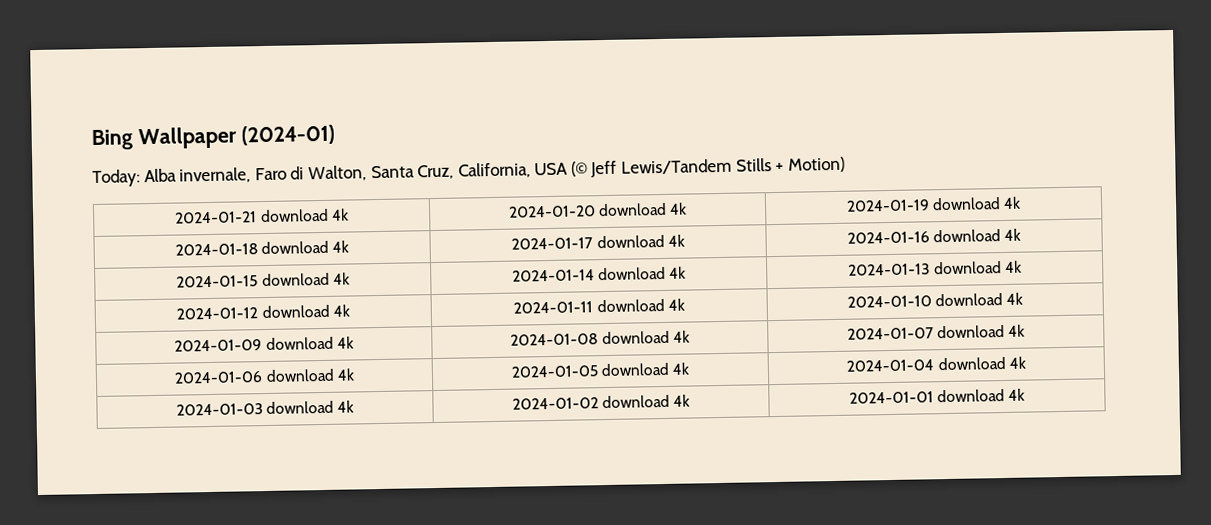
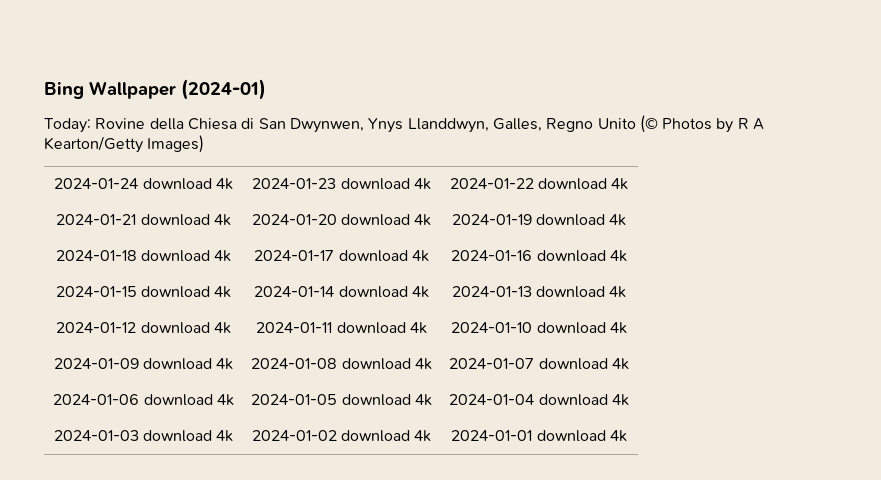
[143,156,845,184] Alba invernale, Faro di Walton, Santa Cruz, California, USA (© Jeff Lewis/Tandem Stills + Motion) -> [95,115,765,133] [44,135,205,153] [54,178,233,190] [252,178,431,190] [449,178,629,190] Rovine della Chiesa di San Dwynwen, Ynys Llanddwyn, Galles, Regno Unito (© Photos by R A Kearton/Getty Images) // 2024-01-24 download 4k | 2024-01-23 download 4k | 2024-01-22 download 4k

